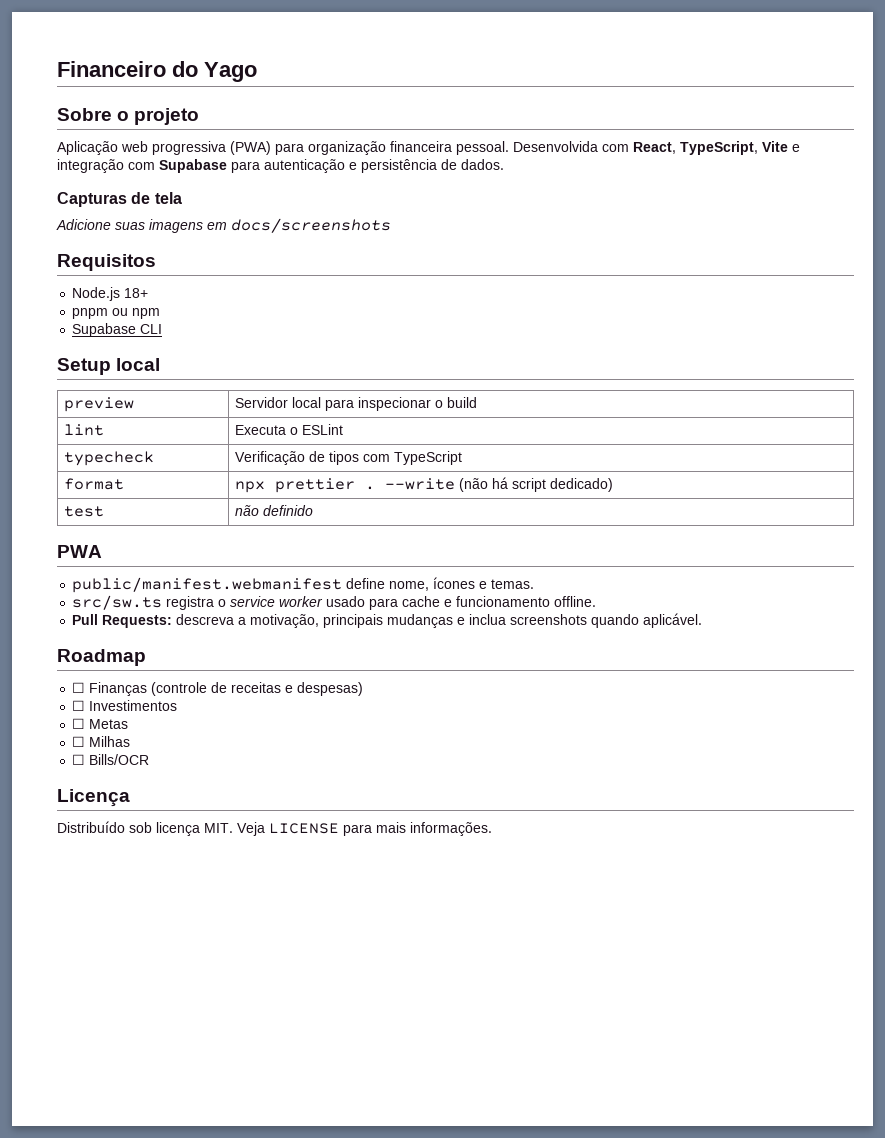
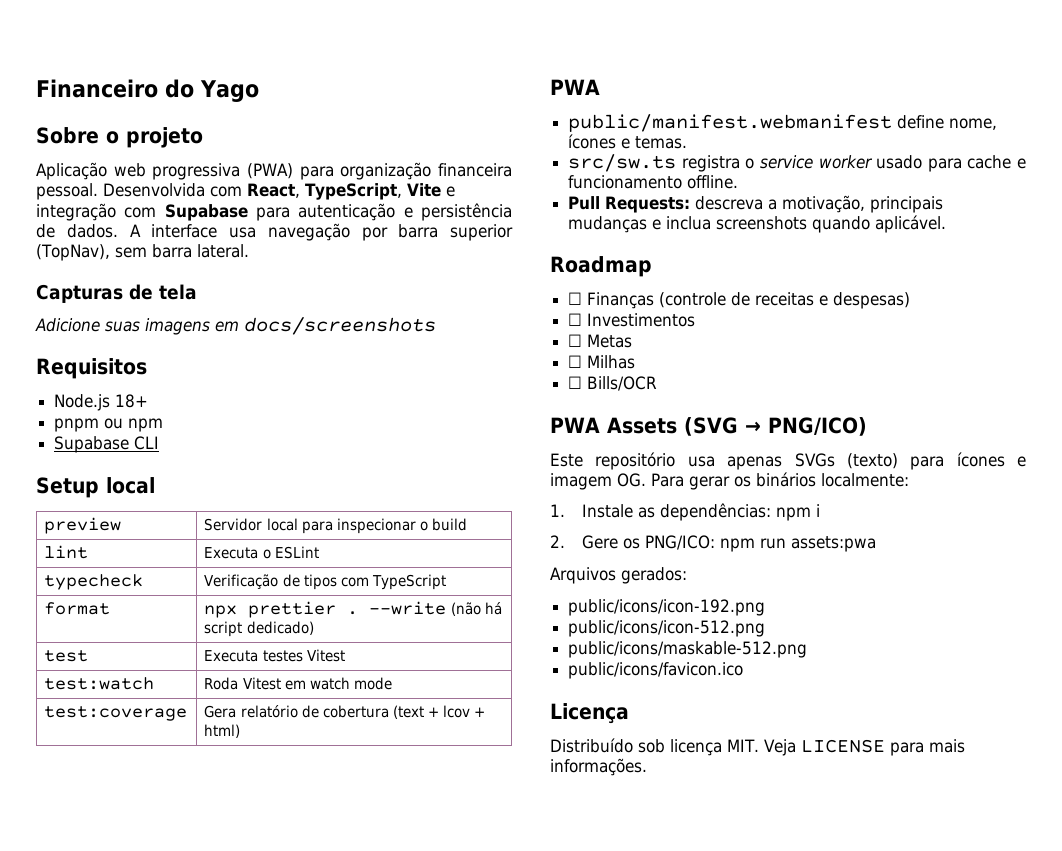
(504, 164) none -> [129,223,513,241] [36,244,249,261] A interface usa navegação por barra superior (TopNav), sem barra lateral.
[234,505,313,516] não definido -> [204,649,345,662] [44,677,155,690] [204,677,392,690] [44,706,188,721] [204,705,485,719] [204,724,241,738] Executa testes Vitest // test:watch | Roda Vitest em watch mode // test:coverage | Gera relatório de cobertura (text + lcov + html)
(150, 759) none -> [550,417,867,436] [550,452,1026,470] [550,472,909,490] [550,503,820,521] [550,535,876,552] [550,567,687,584] [568,599,766,616] [568,620,766,637] [568,641,808,658] [568,662,744,679] // PWA Assets (SVG → PNG/ICO) // Este repositório usa apenas SVGs (texto) para ícones e imagem OG. Para gerar os binários localmente: // 1. Instale as dependências: npm i // 2. Gere os PNG/ICO: npm run assets:pwa // Arquivos gerados: // public/icons/icon-192.png // public/icons/icon-512.png // public/icons/maskable-512.png // public/icons/favicon.ico

